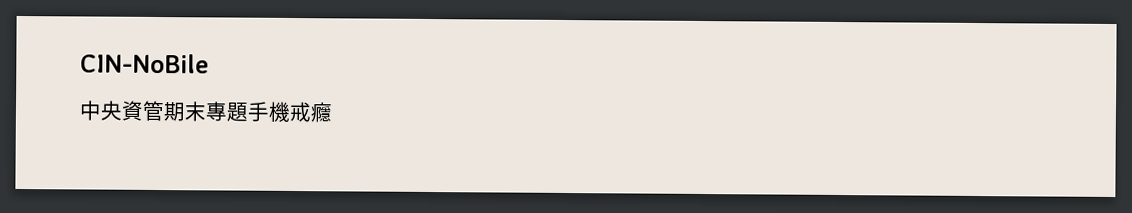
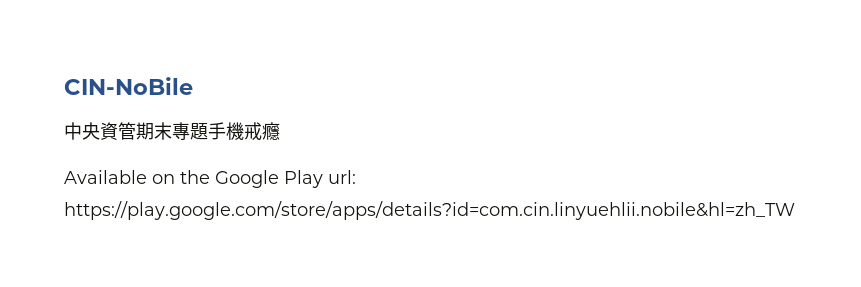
(333, 112) none -> [64,170,356,188] [64,201,795,220] // Available on the Google Play url: https://play.google.com/store/apps/details?id=com.cin.linyuehlii.nobile&hl=zh_TW

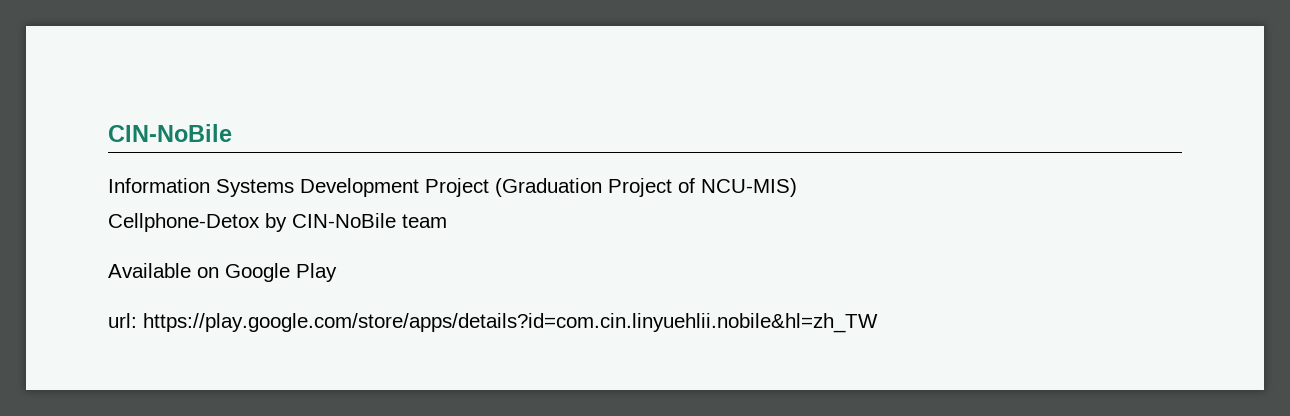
[64,122,280,141] 中央資管期末專題手機戒癮 -> [108,178,797,197] [108,213,447,232] Information Systems Development Project (Graduation Project of NCU-MIS) // Cellphone-Detox by CIN-NoBile team
[180,170,210,184] the -> (219, 272) none
(323, 179) none -> (337, 272) //

